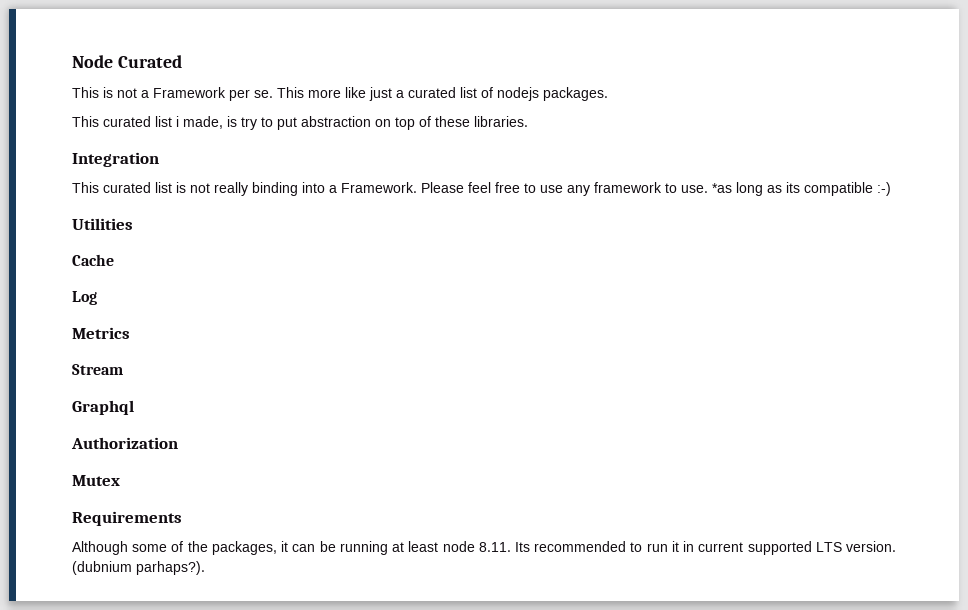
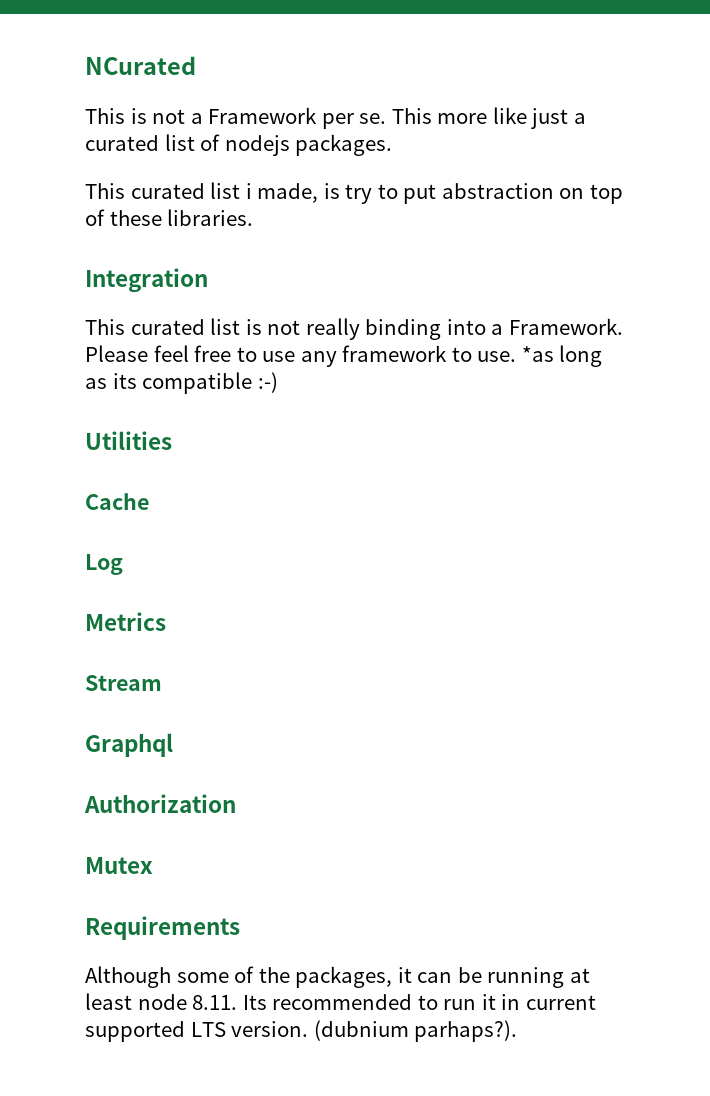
[72,55,182,68] Node Curated -> [85,56,196,75] NCurated

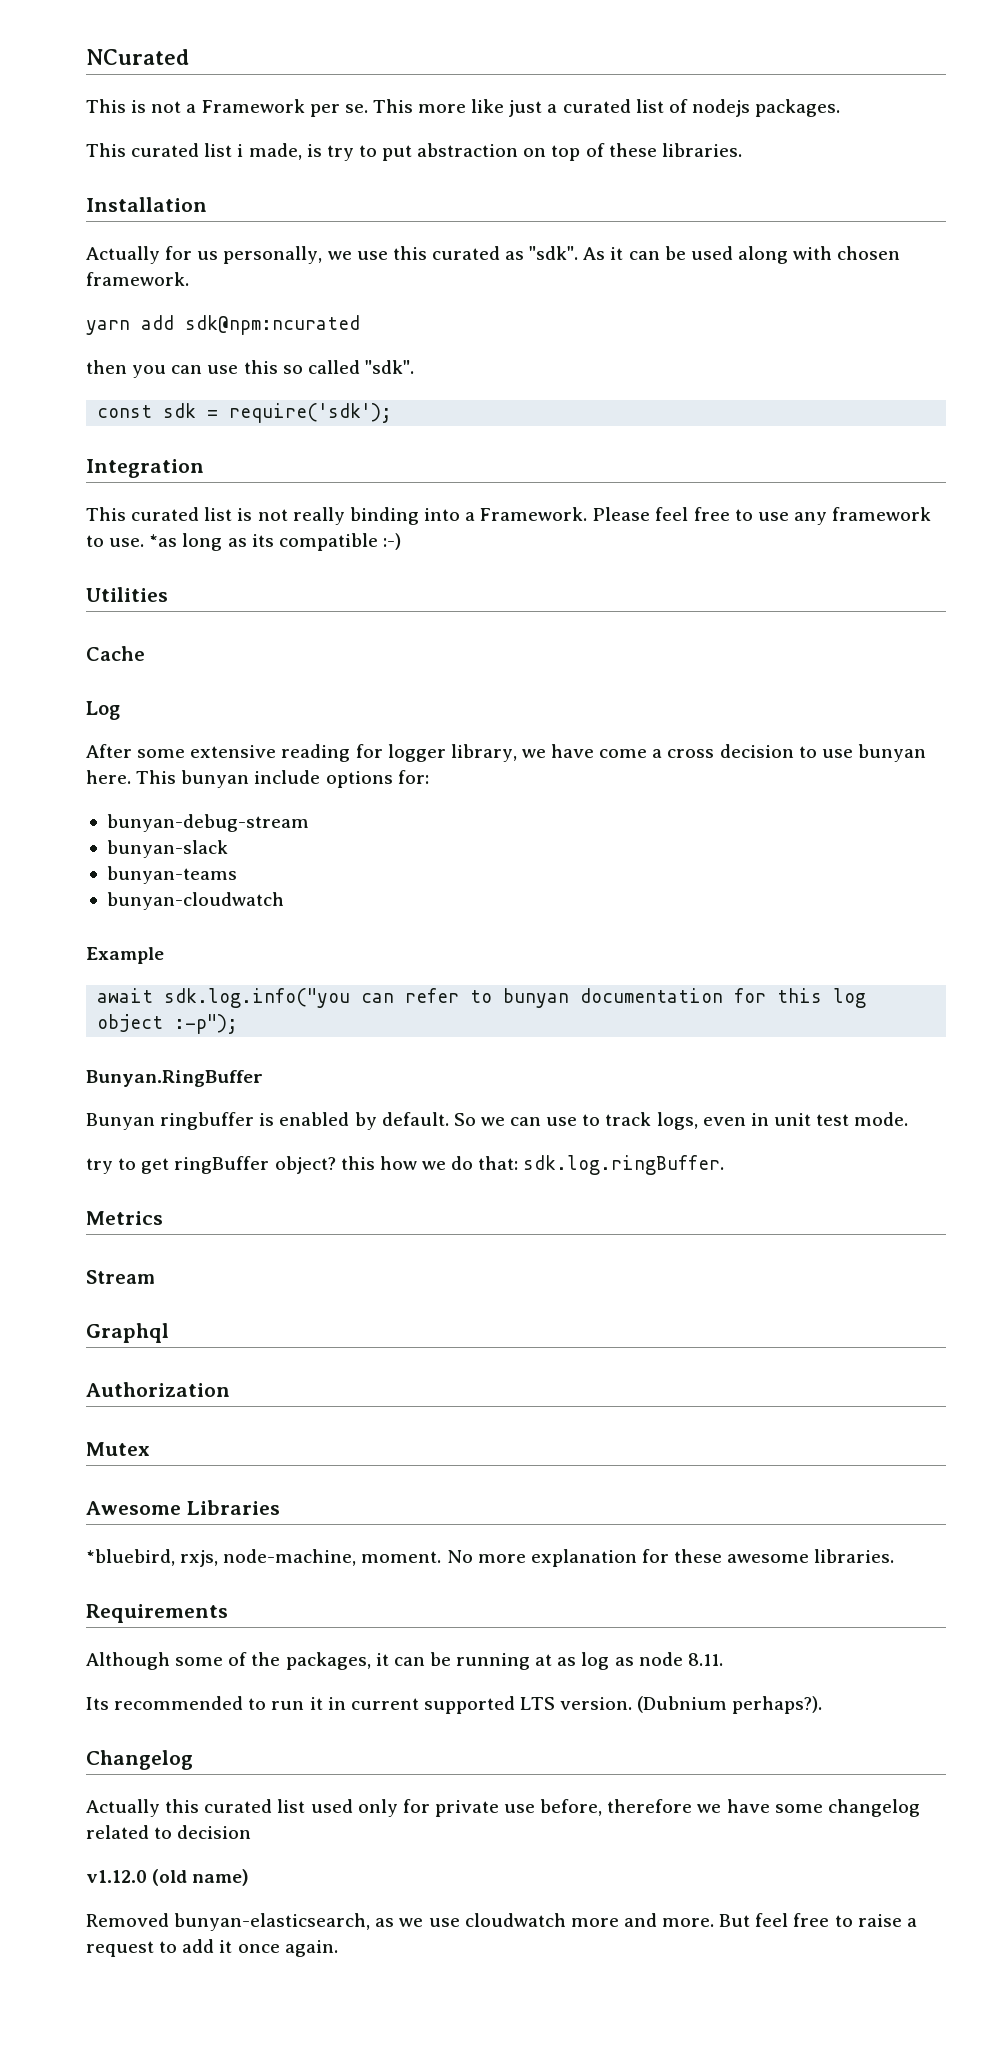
(254, 217) none -> [86,197,207,212] [86,246,901,264] [86,272,189,286] [86,315,360,335] [86,360,414,378] [97,403,393,423] // Installation // Actually for us personally, we use this curated as "sdk". As it can be used along with chosen framework. // yarn add sdk@npm:ncurated // then you can use this so called "sdk". // const sdk = require('sdk');
(123, 564) none -> [86,744,926,762] [86,770,429,788] [106,814,309,832] [106,840,228,858] [106,866,237,884] [106,892,284,910] [86,947,164,964] [97,988,867,1008] [97,1014,239,1034] [86,1070,263,1087] [86,1112,909,1130] [86,1155,725,1175] // After some extensive reading for logger library, we have come a cross decision to use bunyan here. This bunyan include options for: // bunyan-debug-stream // bunyan-slack // bunyan-teams // bunyan-cloudwatch // Example // await sdk.log.info("you can refer to bunyan documentation for this log object :-p"); // Bunyan.RingBuffer // Bunyan ringbuffer is enabled by default. So we can use to track logs, even in unit test mode. // try to get ringBuffer object? this how we do that: sdk.log.ringBuffer.
(153, 865) none -> [86,1500,280,1515] [86,1549,895,1567] // Awesome Libraries // *bluebird, rxjs, node-machine, moment. No more explanation for these awesome libraries.
[85,993,132,1010] least -> [557,1652,634,1670] as log as
(238, 1002) none -> (723, 1659) //
[313,1020,518,1042] (dubnium parhaps?). -> [637,1696,823,1714] [86,1750,193,1770] [86,1799,920,1817] [86,1825,252,1839] [86,1869,250,1886] [86,1913,917,1931] [86,1939,338,1957] (Dubnium perhaps?). // Changelog // Actually this curated list used only for private use before, therefore we have some changelog related to decision // v1.12.0 (old name) // Removed bunyan-elasticsearch, as we use cloudwatch more and more. But feel free to raise a request to add it once again.

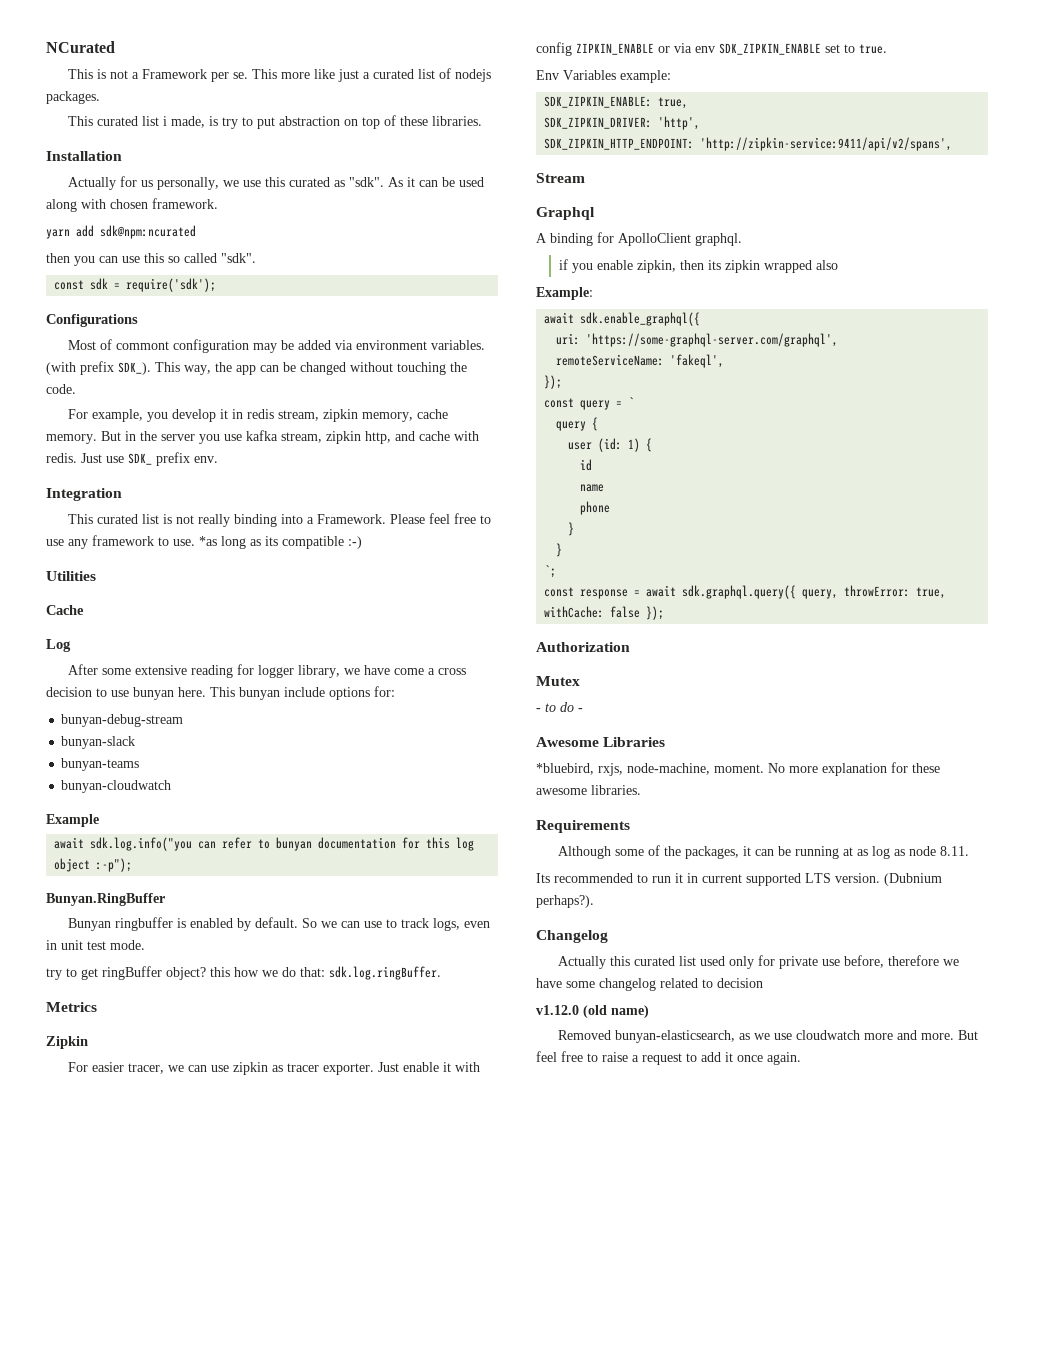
(393, 413) none -> [46,314,138,327] [68,339,486,353] [46,361,467,375] [46,384,76,394] [68,409,449,422] [46,430,479,444] [46,452,218,466] // Configurations // Most of commont configuration may be added via environment variables. (with prefix SDK_). This way, the app can be changed without touching the code. // For example, you develop it in redis stream, zipkin memory, cache memory. But in the server you use kafka stream, zipkin http, and cache with redis. Just use SDK_ prefix env.
[86,1270,155,1284] [86,1323,169,1343] [86,1382,230,1397] [86,1442,150,1456] Stream // Graphql // Authorization // Mutex -> [46,1036,88,1049] [68,1062,481,1075] [536,42,887,56] [536,70,671,83] [544,96,689,109] [544,116,701,130] [544,137,953,151] [536,173,585,183] [536,207,595,220] [536,232,742,246] [558,259,838,273] [536,287,593,300] [544,312,701,326] [556,333,839,347] [556,354,725,368] [544,375,563,389] [544,397,635,410] [556,417,599,431] [568,438,653,452] [580,459,593,471] [580,484,605,492] [580,501,611,515] [568,522,575,536] [556,543,563,557] [544,565,557,578] [544,585,947,599] [544,606,665,620] [536,642,630,652] [536,676,580,686] [536,702,583,712] Zipkin // For easier tracer, we can use zipkin as tracer exporter. Just enable it with config ZIPKIN_ENABLE or via env SDK_ZIPKIN_ENABLE set to true. // Env Variables example: // SDK_ZIPKIN_ENABLE: true, // SDK_ZIPKIN_DRIVER: 'http', // SDK_ZIPKIN_HTTP_ENDPOINT: 'http://zipkin-service:9411/api/v2/spans', // Stream // Graphql // A binding for ApolloClient graphql. // if you enable zipkin, then its zipkin wrapped also // Example: // await sdk.enable_graphql({ // uri: 'https://some-graphql-server.com/graphql', // remoteServiceName: 'fakeql', // }); // const query = ` // query { // user (id: 1) { // id // name // phone // } // } // `; // const response = await sdk.graphql.query({ query, throwError: true, withCache: false }); // Authorization // Mutex // - to do -

